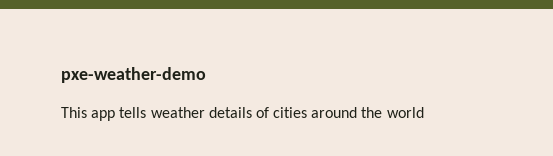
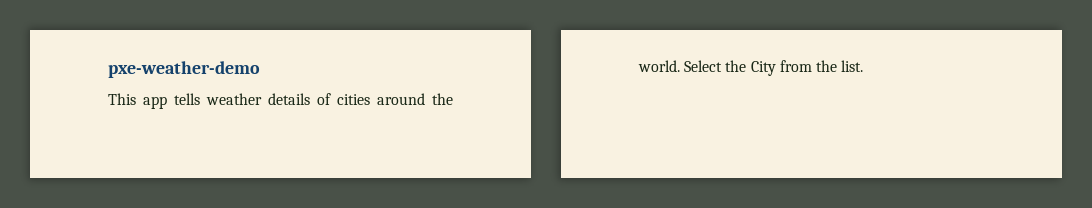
[386,107,424,118] world -> [638,60,864,76] world. Select the City from the list.

